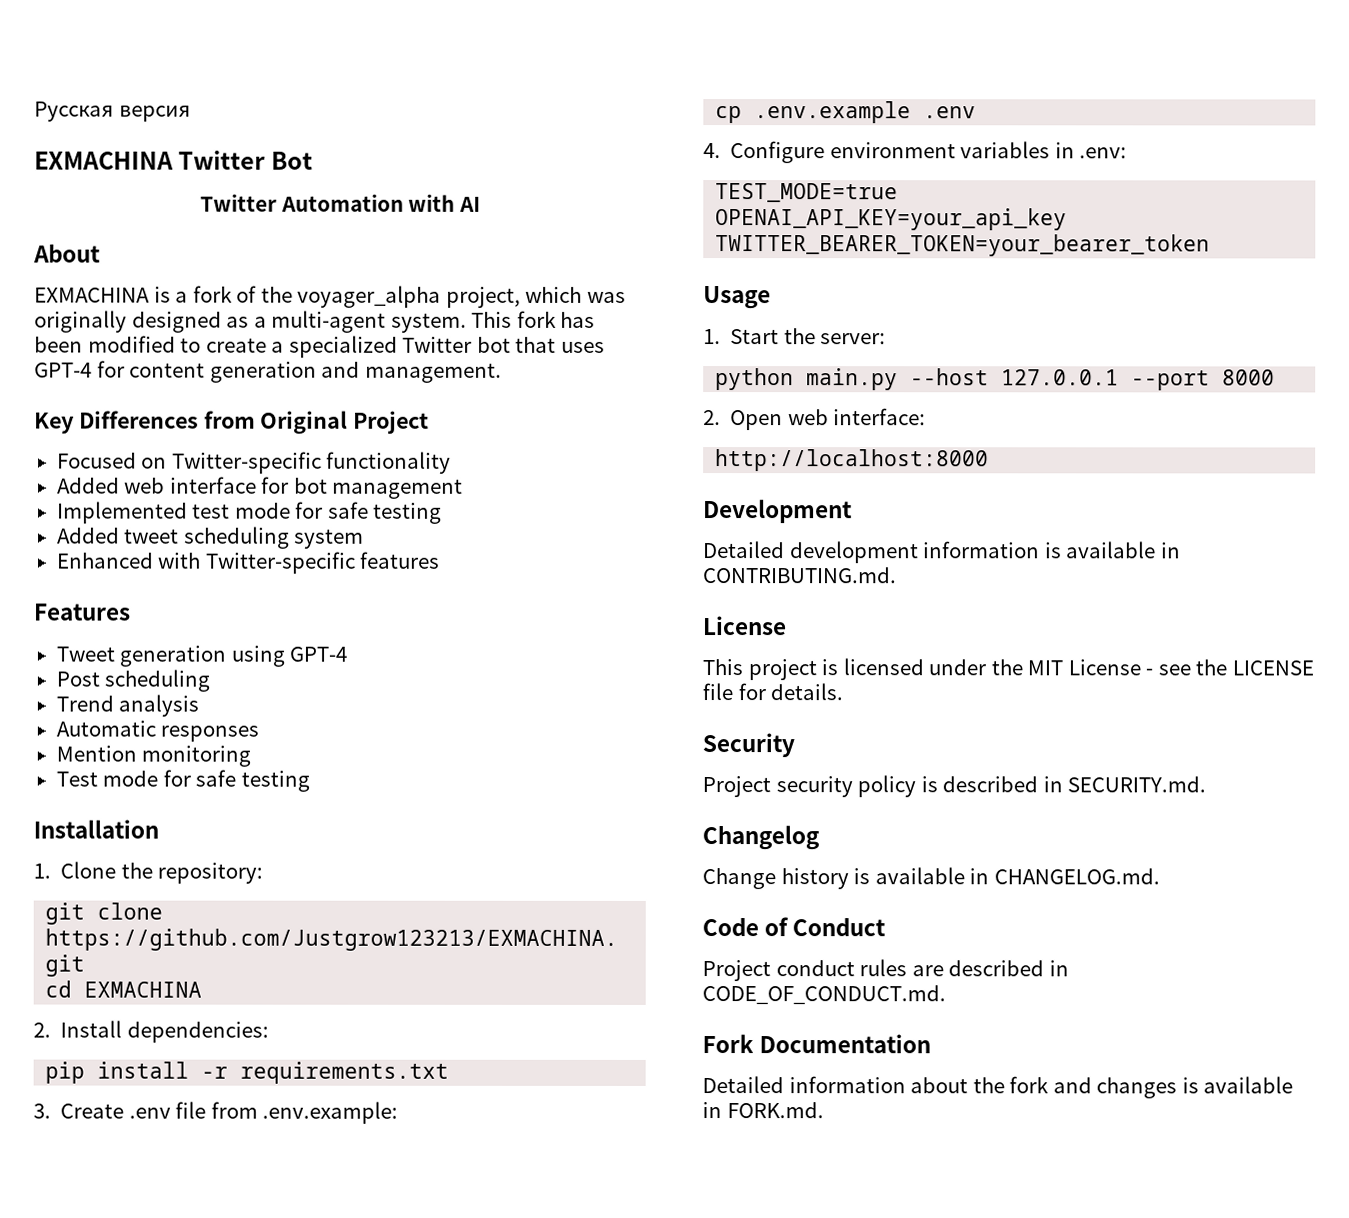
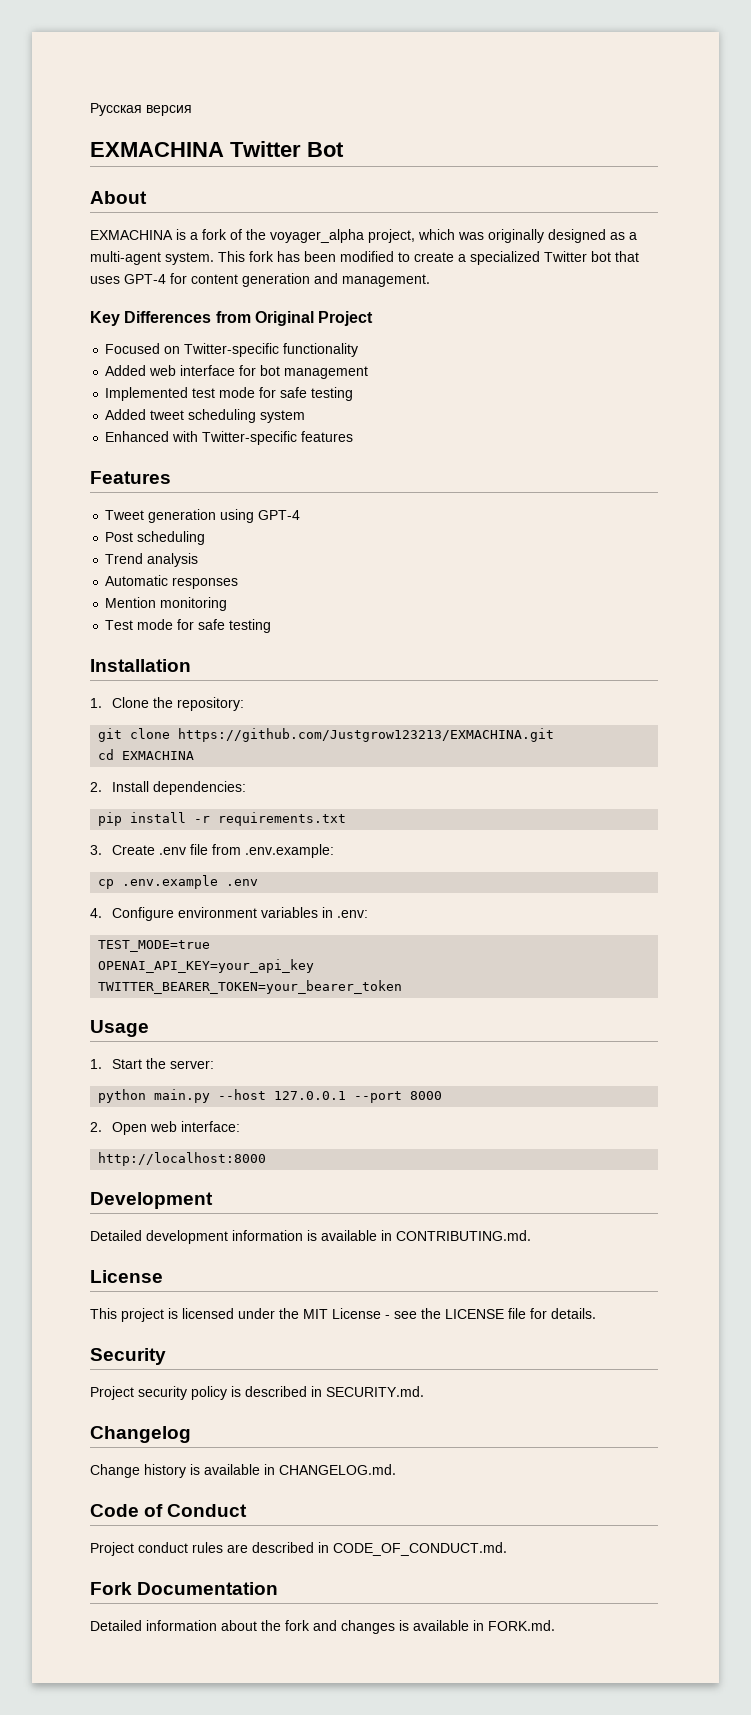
[200,193,481,212] // Twitter Automation with AI -> (344, 149) none

